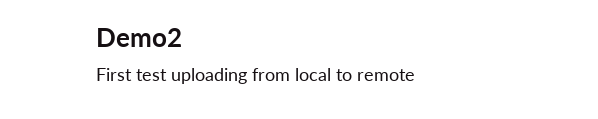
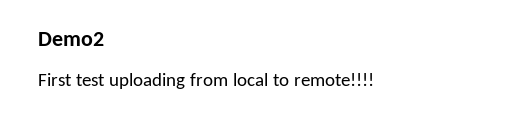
[357,69,415,81] remote -> [293,73,374,86] remote!!!!

